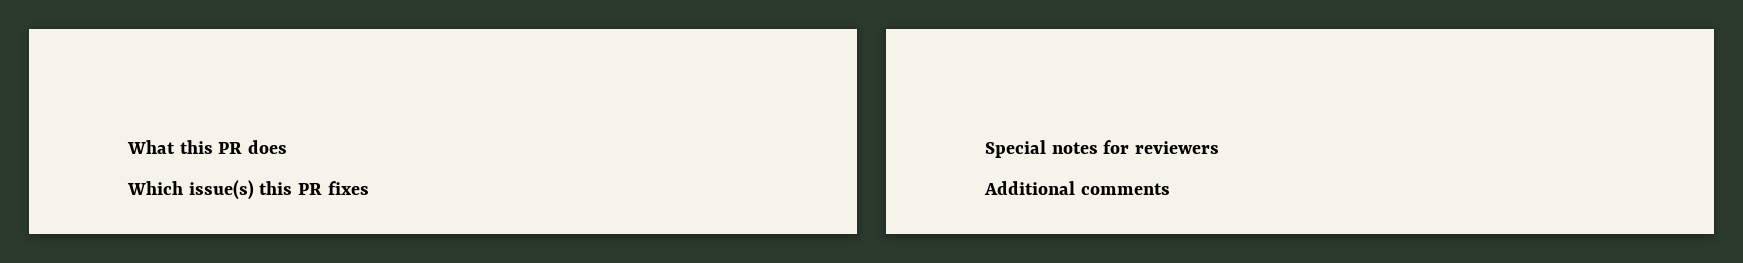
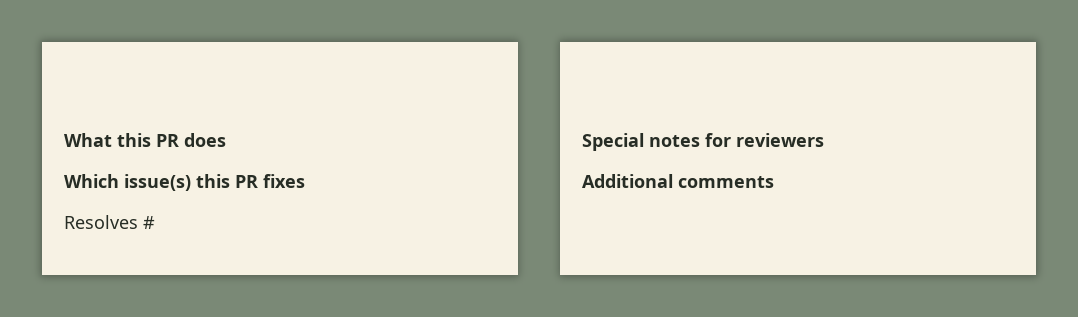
(369, 188) none -> [64,215,155,229] // Resolves #

